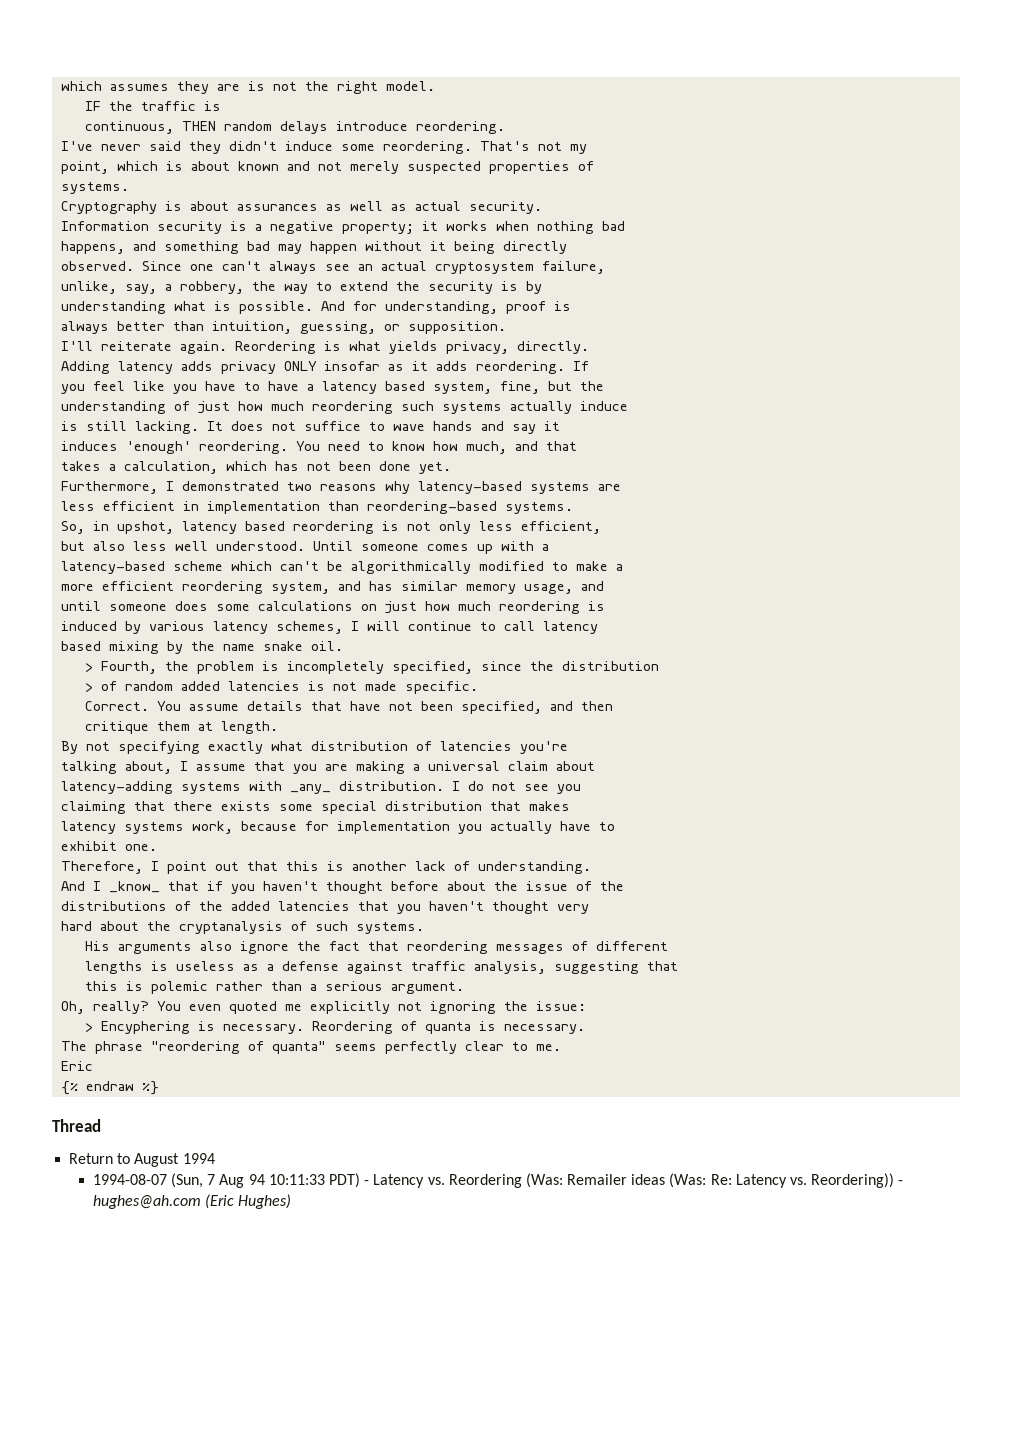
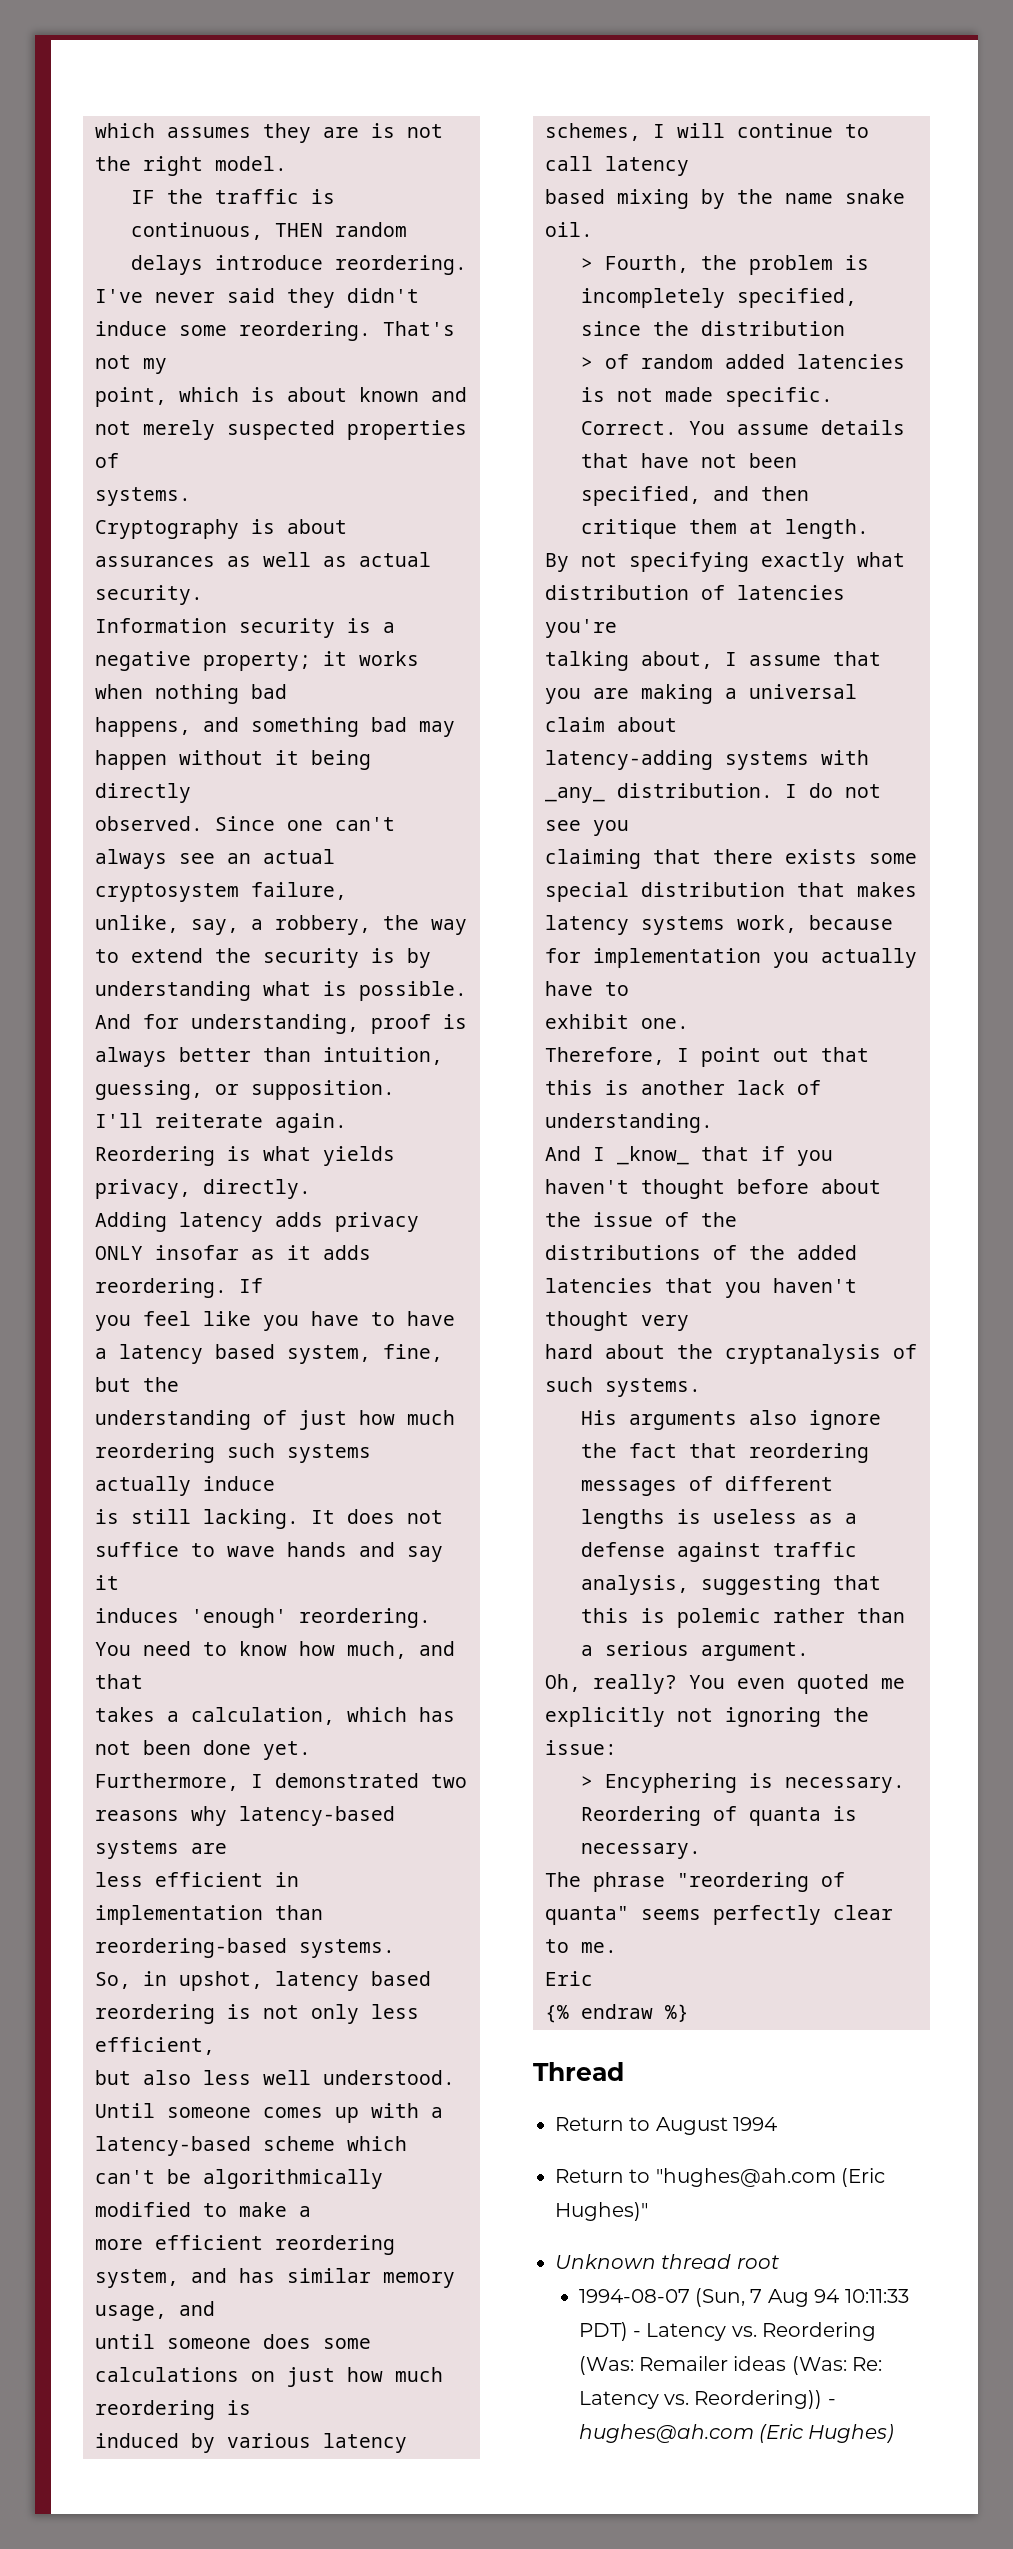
(215, 1158) none -> [555,2168,886,2187] [555,2202,648,2221] [555,2254,779,2269] // Return to "hughes@ah.com (Eric Hughes)" // Unknown thread root

